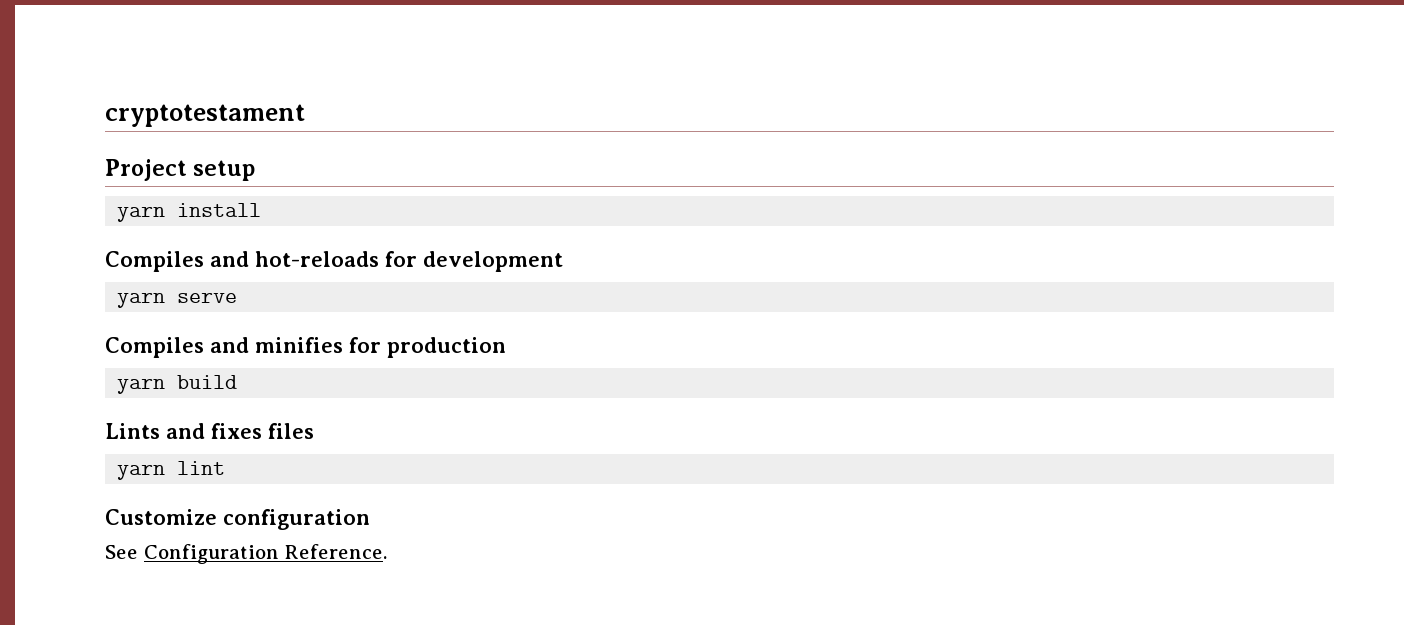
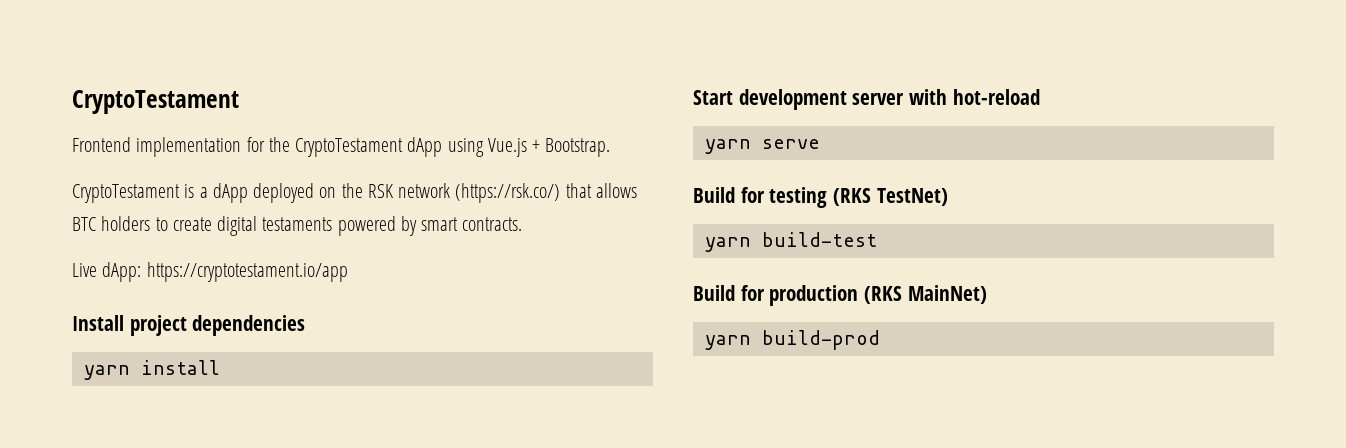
[105,104,305,127] [105,159,256,181] [117,203,262,222] [105,251,563,272] [117,293,238,308] [105,337,343,358] cryptotestament // Project setup // yarn install // Compiles and hot-reloads for development // yarn serve // Compiles and minifies -> [72,90,239,114] [72,137,611,157] [72,183,637,203] [72,216,523,236] [72,262,348,282] [72,315,306,336] [83,360,220,380] [693,89,1040,110] [704,139,820,154] [693,187,948,208] [704,232,877,252] [693,285,735,301] CryptoTestament // Frontend implementation for the CryptoTestament dApp using Vue.js + Bootstrap. // CryptoTestament is a dApp deployed on the RSK network (https://rsk.co/) that allows BTC holders to create digital testaments powered by smart contracts. // Live dApp: https://cryptotestament.io/app // Install project dependencies // yarn install // Start development server with hot-reload // yarn serve // Build for testing (RKS TestNet) // yarn build-test // Build
[117,375,238,394] [105,423,314,439] [117,461,226,480] [105,509,370,530] [105,544,388,564] // yarn build // Lints and fixes files // yarn lint // Customize configuration // See Configuration Reference. -> [864,285,987,304] [704,330,880,350] (RKS MainNet) // yarn build-prod

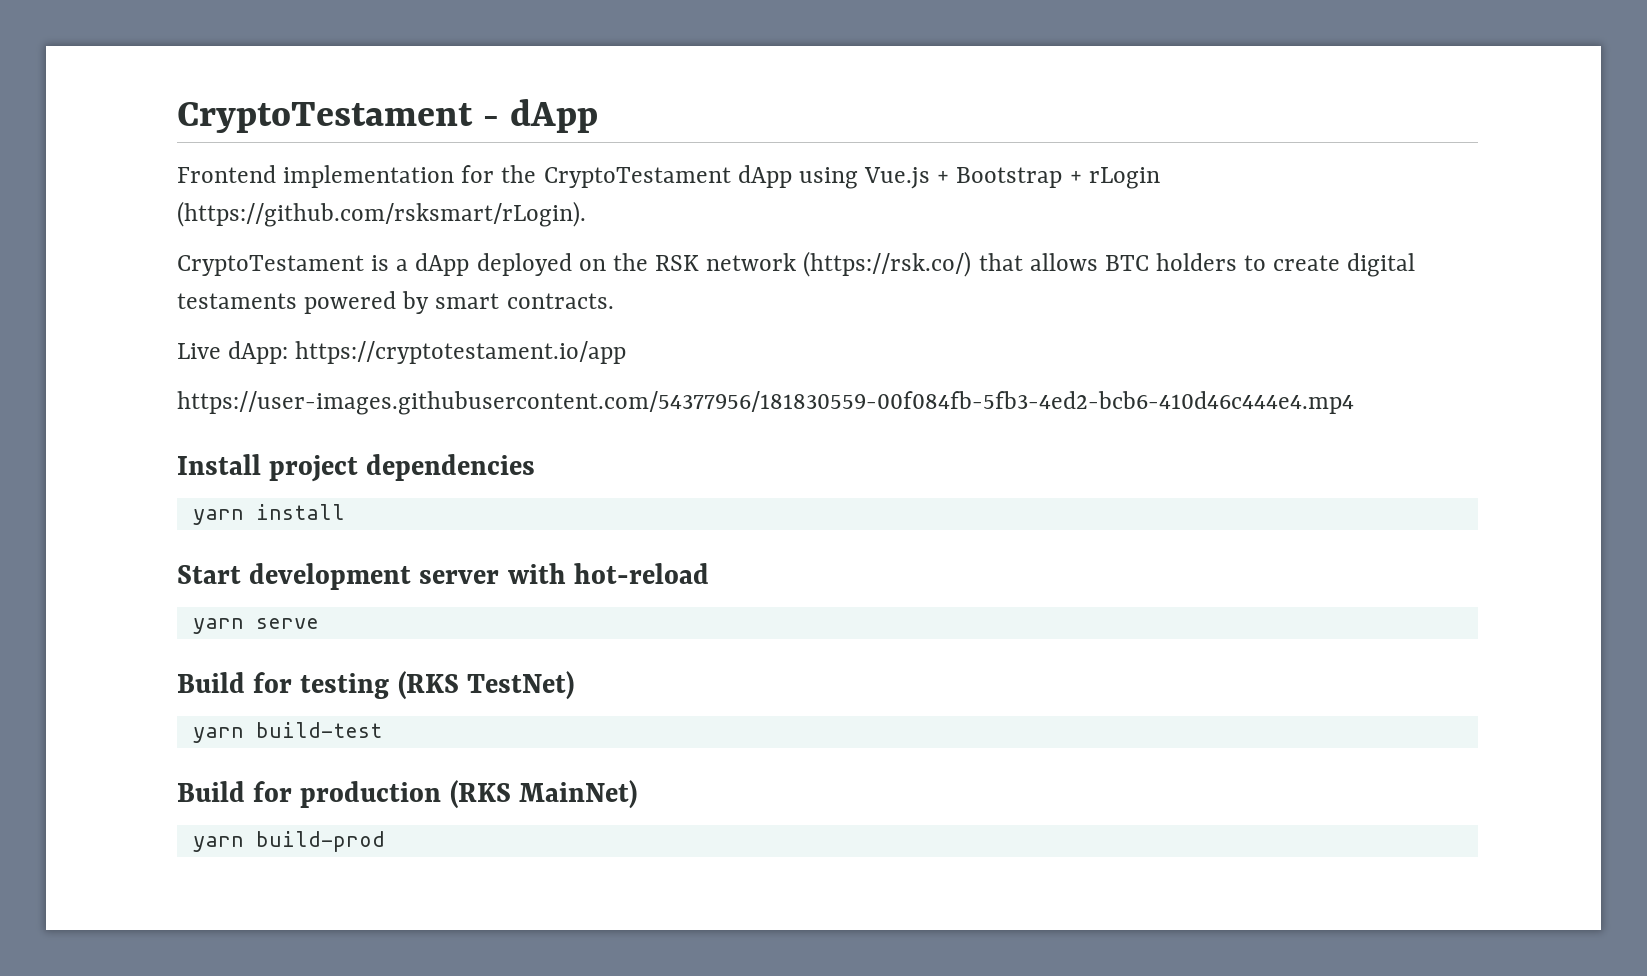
[72,90,239,114] CryptoTestament -> [177,99,599,133] CryptoTestament - dApp
[545,138,611,157] Bootstrap. -> [956,167,1160,189] [177,201,586,227] Bootstrap + rLogin (https://github.com/rsksmart/rLogin).
(348, 272) none -> [177,391,1354,415] // https://user-images.githubusercontent.com/54377956/181830559-00f084fb-5fb3-4ed2-bcb6-410d46c444e4.mp4

